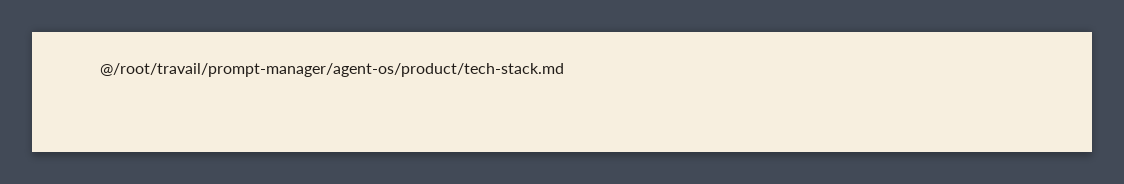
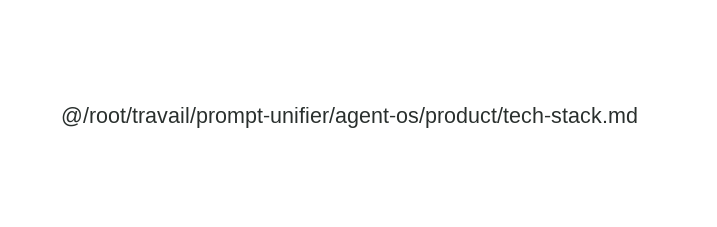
[100,63,564,77] @/root/travail/prompt-manager/agent-os/product/tech-stack.md -> [61,107,638,128] @/root/travail/prompt-unifier/agent-os/product/tech-stack.md

